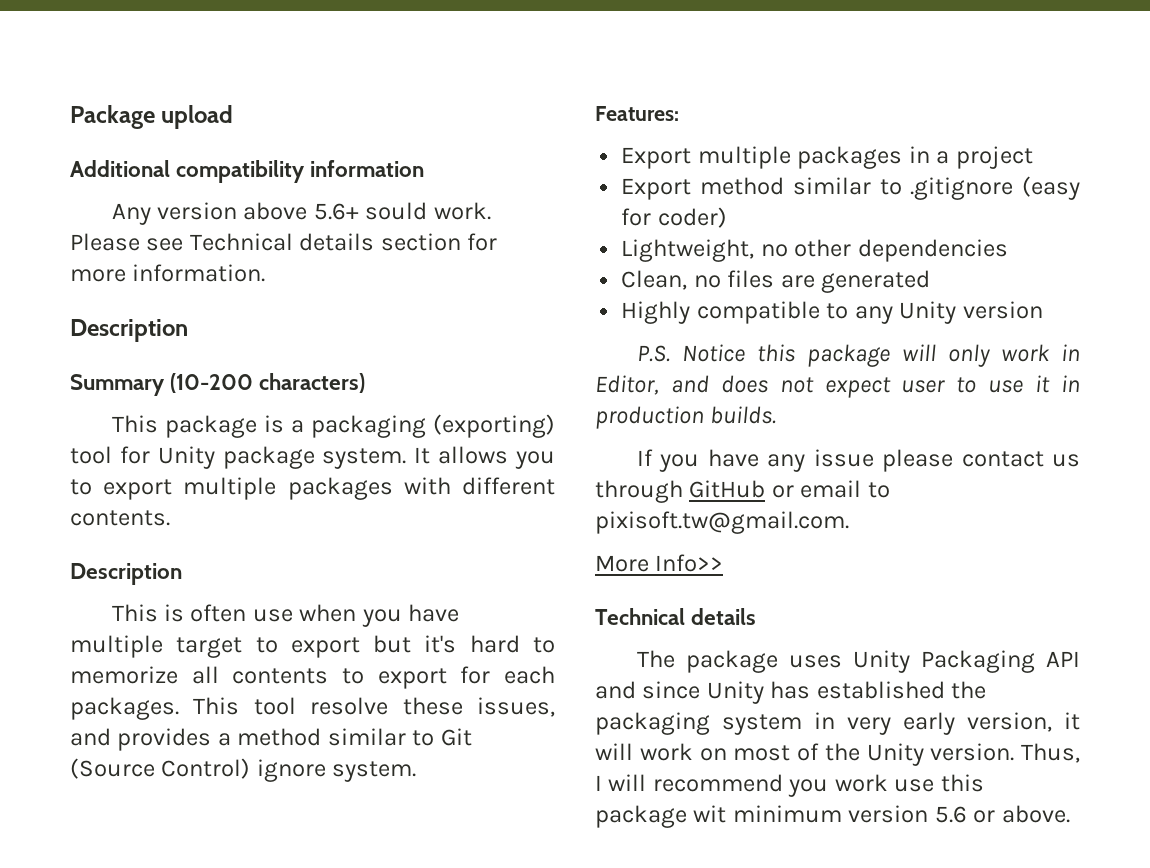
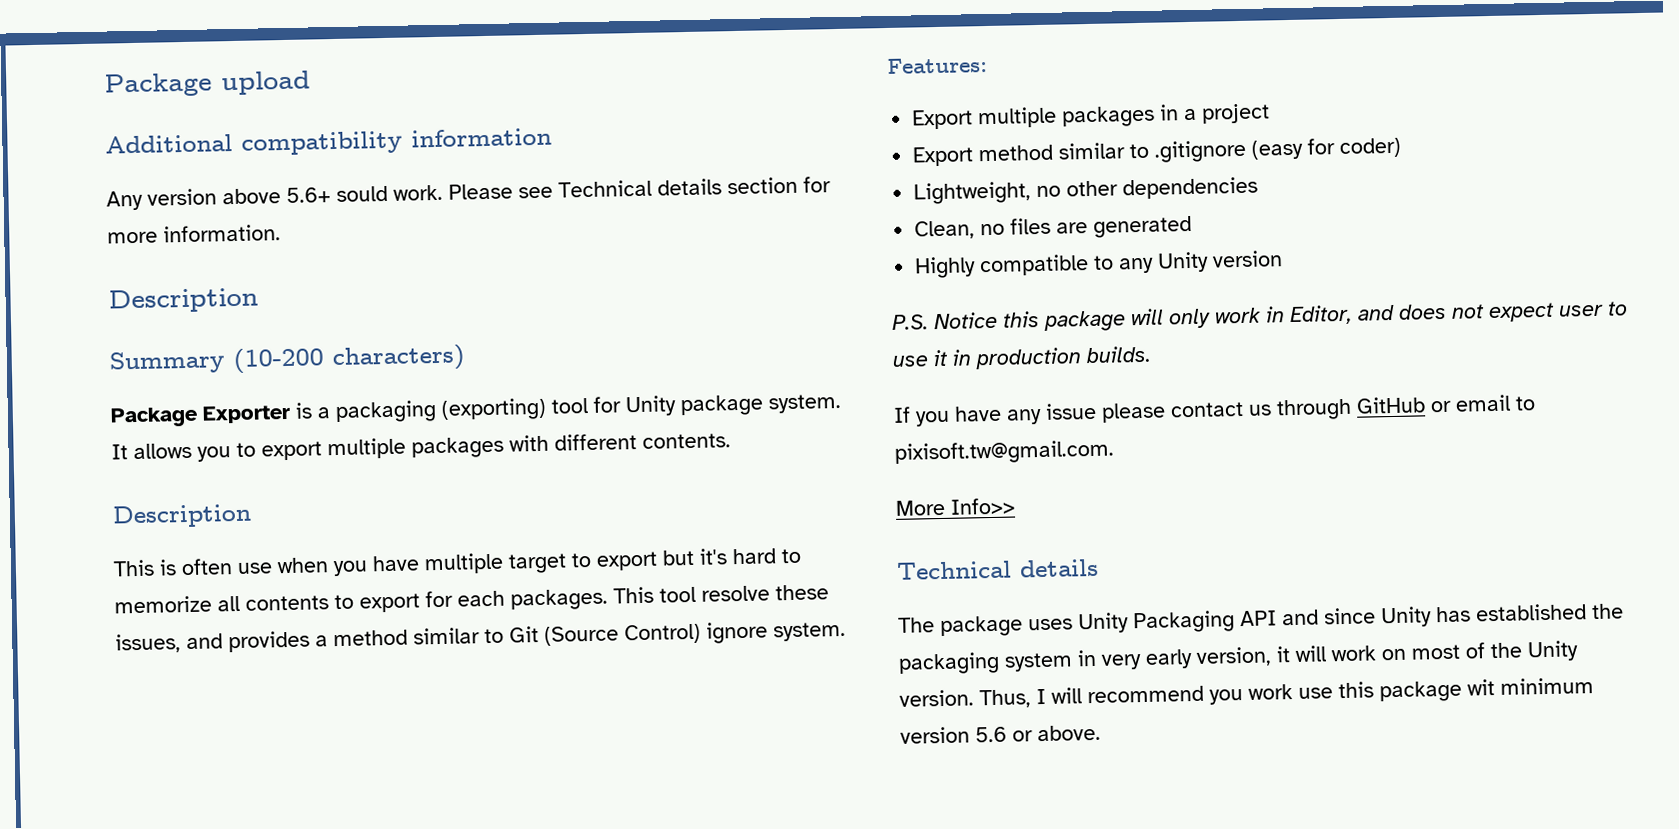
[111,415,257,438] This package -> [110,404,291,428] Package Exporter

